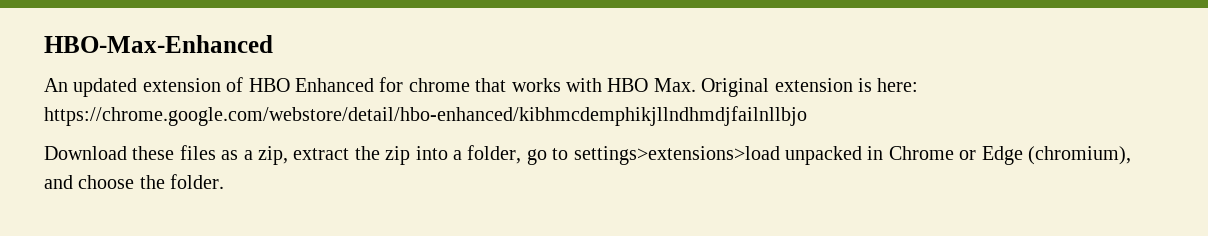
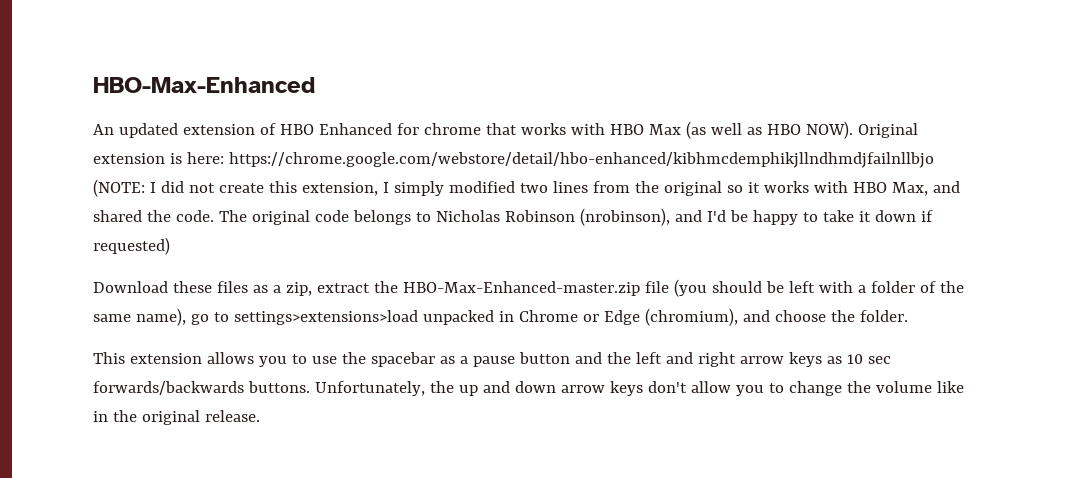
[653,78,696,92] Max. -> [648,121,853,139] Max (as well as HBO NOW).
(807, 116) none -> [93,179,960,197] [93,208,933,226] [93,237,170,255] (NOTE: I did not create this extension, I simply modified two lines from the original so it works with HBO Max, and shared the code. The original code belongs to Nicholas Robinson (nrobinson), and I'd be happy to take it down if requested)
[385,145,522,165] zip into a folder, -> [402,279,964,297] [93,308,186,326] HBO-Max-Enhanced-master.zip file (you should be left with a folder of the same name),
(225, 181) none -> [93,352,891,367] [93,381,964,396] [93,410,260,425] // This extension allows you to use the spacebar as a pause button and the left and right arrow keys as 10 sec forwards/backwards buttons. Unfortunately, the up and down arrow keys don't allow you to change the volume like in the original release.

